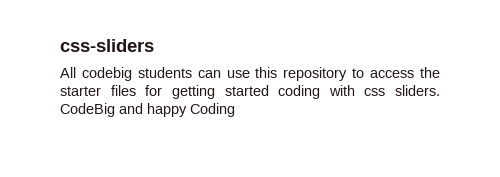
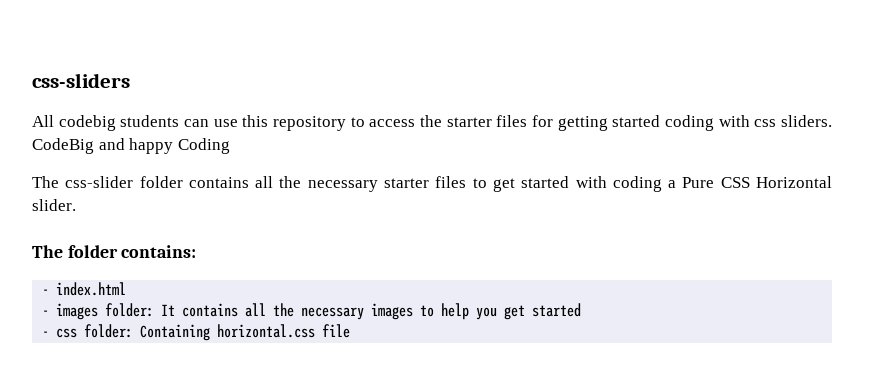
(235, 110) none -> [32,176,832,192] [32,199,76,211] [32,245,197,258] [42,282,127,296] [42,303,582,320] [42,324,351,341] // The css-slider folder contains all the necessary starter files to get started with coding a Pure CSS Horizontal slider. // The folder contains: // - index.html // - images folder: It contains all the necessary images to help you get started // - css folder: Containing horizontal.css file

